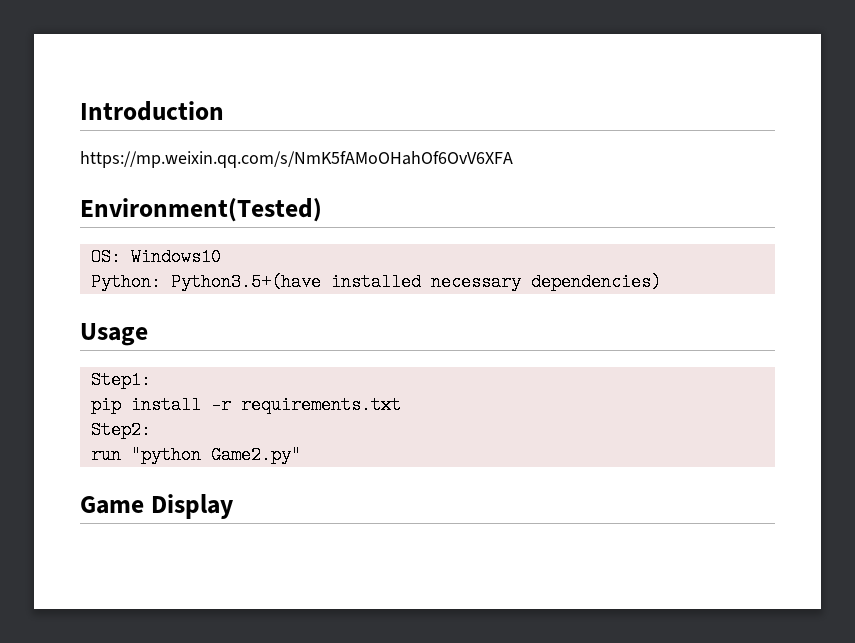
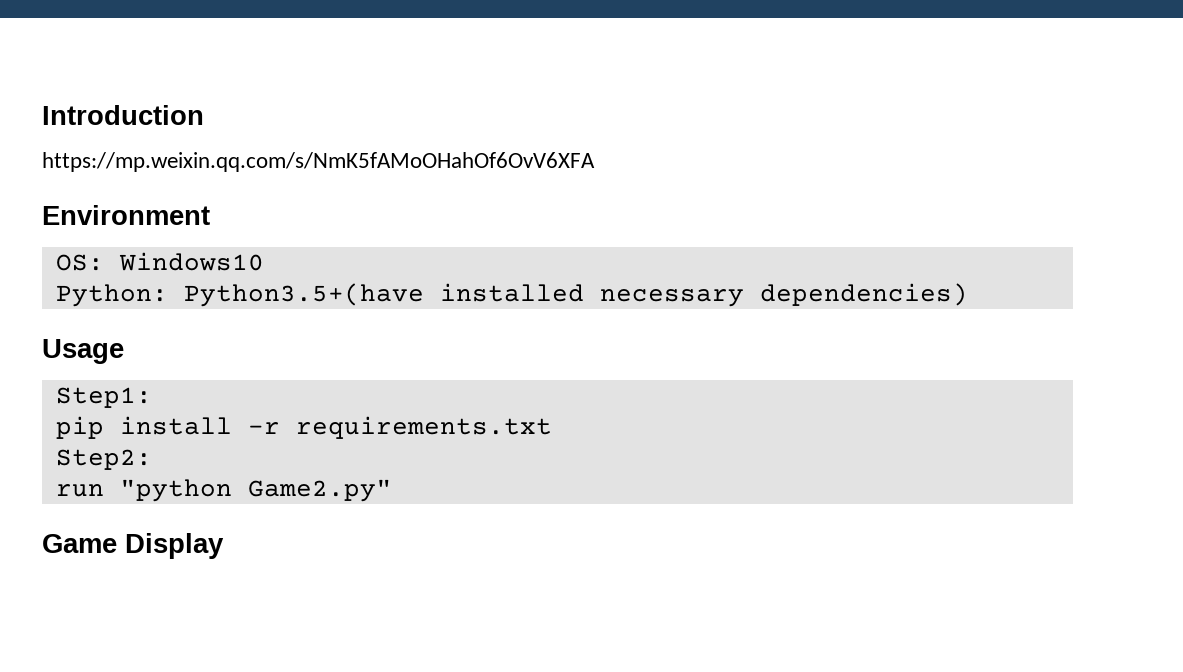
[80,198,322,222] Environment(Tested) -> [42,205,210,225] Environment

